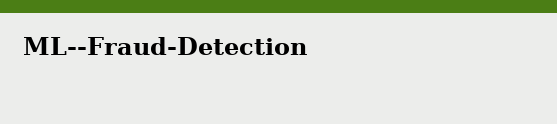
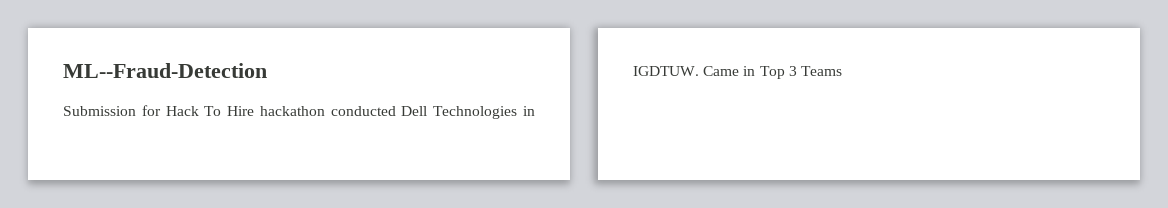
(307, 46) none -> [63,105,535,119] [633,66,842,79] // Submission for Hack To Hire hackathon conducted Dell Technologies in IGDTUW. Came in Top 3 Teams

